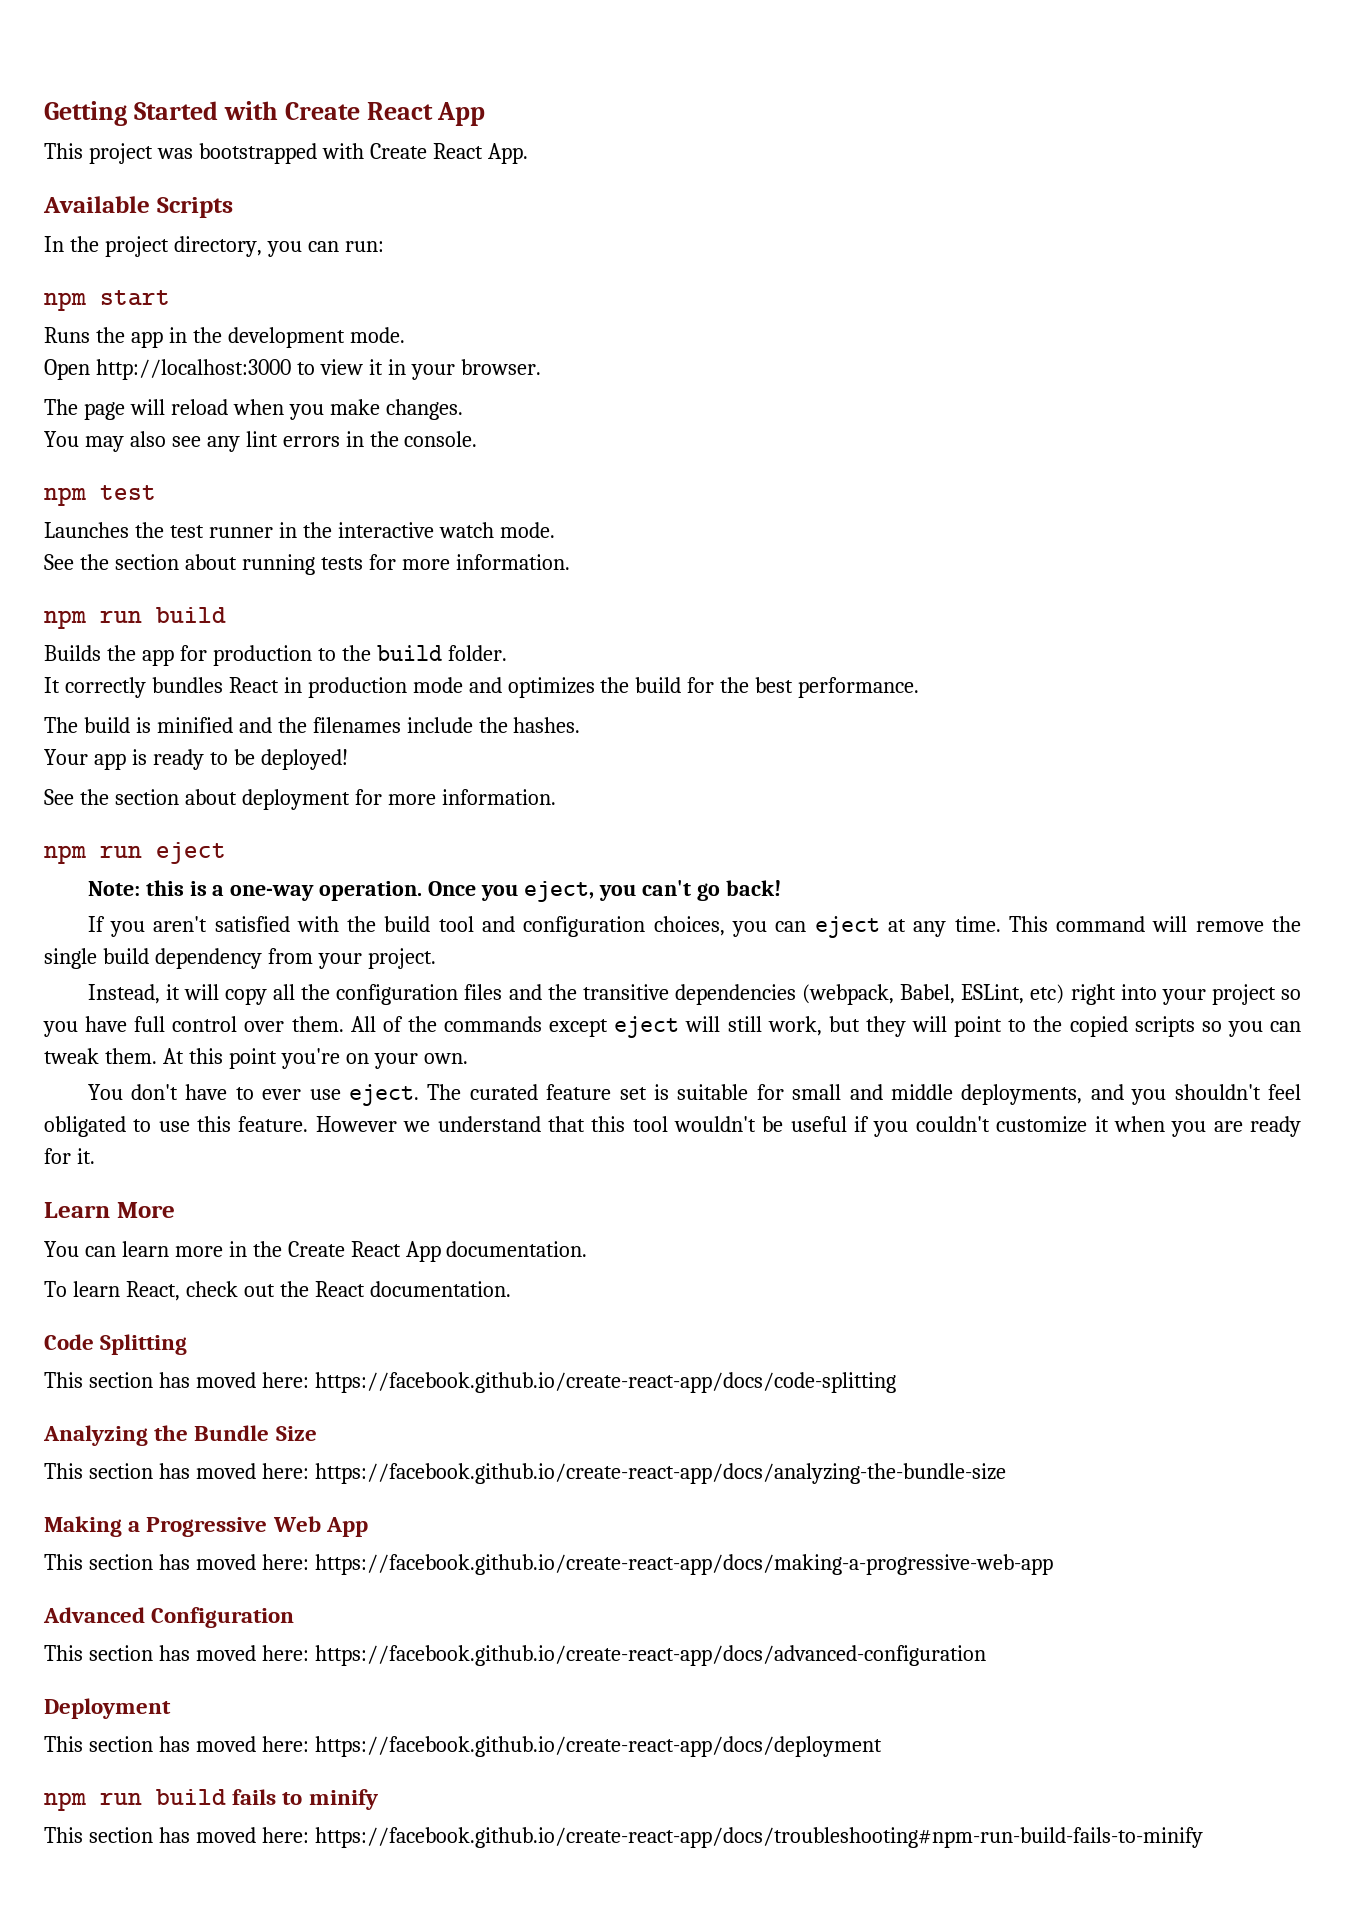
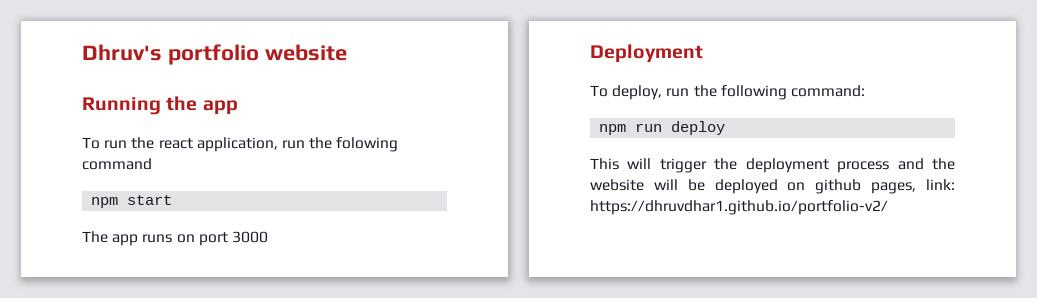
[44,101,486,126] [44,143,528,164] [43,196,233,218] [44,236,384,257] [44,290,170,311] [44,327,405,348] [44,359,541,380] [44,399,463,420] [44,431,478,452] [44,485,156,506] [44,522,555,538] [44,554,570,575] [44,607,226,629] [44,645,507,666] [44,677,920,698] [44,717,581,733] [44,749,348,770] [44,789,556,810] [44,842,226,864] [87,880,781,902] [87,916,1302,938] [44,948,436,969] [87,984,1301,1005] [43,1016,1301,1038] [44,1048,468,1069] [87,1084,1301,1106] [44,1116,1301,1137] [44,1148,95,1164] [44,1202,175,1218] [44,1241,588,1262] [44,1281,511,1301] [44,1334,188,1355] [44,1372,896,1393] [43,1425,317,1446] [44,1463,1006,1484] [44,1516,368,1537] [44,1554,1053,1575] [43,1607,295,1628] [44,1645,986,1666] [44,1698,171,1719] [44,1736,882,1757] [44,1789,378,1811] [44,1827,1203,1848] Getting Started with Create React App // This project was bootstrapped with Create React App. // Available Scripts // In the project directory, you can run: // npm start // Runs the app in the development mode. // Open http://localhost:3000 to view it in your browser. // The page will reload when you make changes. // You may also see any lint errors in the console. // npm test // Launches the test runner in the interactive watch mode. // See the section about running tests for more information. // npm run build // Builds the app for production to the build folder. // It correctly bundles React in production mode and optimizes the build for the best performance. // The build is minified and the filenames include the hashes. // Your app is ready to be deployed! // See the section about deployment for more information. // npm run eject // Note: this is a one-way operation. Once you eject, you can't go back! // If you aren't satisfied with the build tool and configuration choices, you can eject at any time. This command will remove the single build dependency from your project. // Instead, it will copy all the configuration files and the transitive dependencies (webpack, Babel, ESLint, etc) right into your project so you have full control over them. All of the commands except eject will still work, but they will point to the copied scripts so you can tweak them. At this point you're on your own. // You don't have to ever use eject. The curated feature set is suitable for small and middle deployments, and you shouldn't feel obligated to use this feature. However we understand that this tool wouldn't be useful if you couldn't customize it when you are ready for it. // Learn More // You can learn more in the Create React App documentation. // To learn React, check out the React documentation. // Code Splitting // This section has moved here: https://facebook.github.io/create-react-app/docs/code-splitting // Analyzing the Bundle Size // This section has moved here: https://facebook.github.io/create-react-app/docs/analyzing-the-bundle-size // Making a Progressive Web App // This section has moved here: https://facebook.github.io/create-react-app/docs/making-a-progressive-web-app // Advanced Configuration // This section has moved here: https://facebook.github.io/create-react-app/docs/advanced-configuration // Deployment // This section has moved here: https://facebook.github.io/create-react-app/docs/deployment // npm run build fails to minify // This section has moved here: https://facebook.github.io/create-react-app/docs/troubleshooting#npm-run-build-fails-to-minify -> [82,44,347,65] [82,96,238,115] [82,137,399,152] [82,158,152,170] [91,195,173,208] [82,231,268,246] [590,44,703,63] [590,85,865,100] [599,121,726,135] [590,158,955,173] [590,179,955,194] [590,200,888,215] Dhruv's portfolio website // Running the app // To run the react application, run the folowing command // npm start // The app runs on port 3000 // Deployment // To deploy, run the following command: // npm run deploy // This will trigger the deployment process and the website will be deployed on github pages, link: https://dhruvdhar1.github.io/portfolio-v2/

